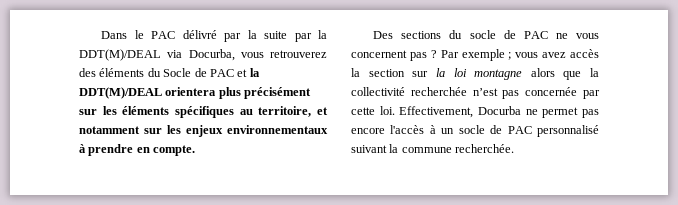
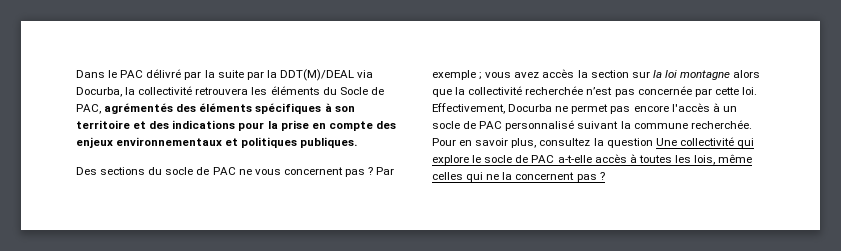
[240,50,327,58] [79,68,260,77] [79,87,312,99] [79,106,328,118] [79,125,328,137] [79,144,196,156] vous retrouverez des éléments du Socle de PAC et la DDT(M)/DEAL orientera plus précisément sur les éléments spécifiques au territoire, et notamment sur les enjeux environnementaux à prendre en compte. -> [125,86,384,95] [76,103,355,114] [76,120,396,131] [76,137,358,148] la collectivité retrouvera les éléments du Socle de PAC, agrémentés des éléments spécifiques à son territoire et des indications pour la prise en compte des enjeux environnementaux et politiques publiques.
(515, 148) none -> [432,137,754,148] [432,154,753,165] [432,172,605,182] Pour en savoir plus, consultez la question Une collectivité qui explore le socle de PAC a-t-elle accès à toutes les lois, même celles qui ne la concernent pas ?

